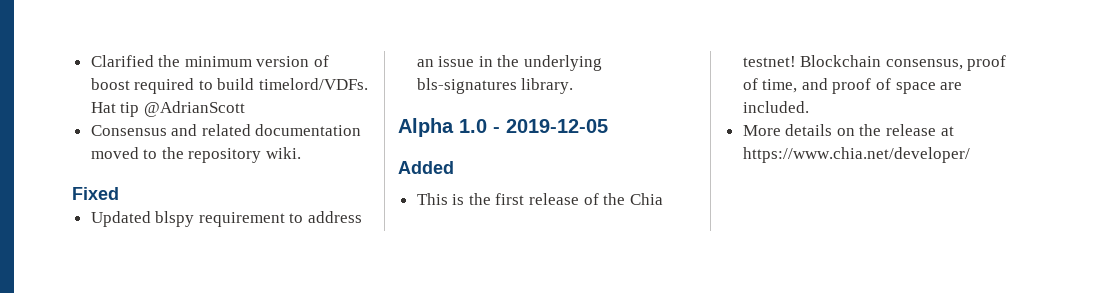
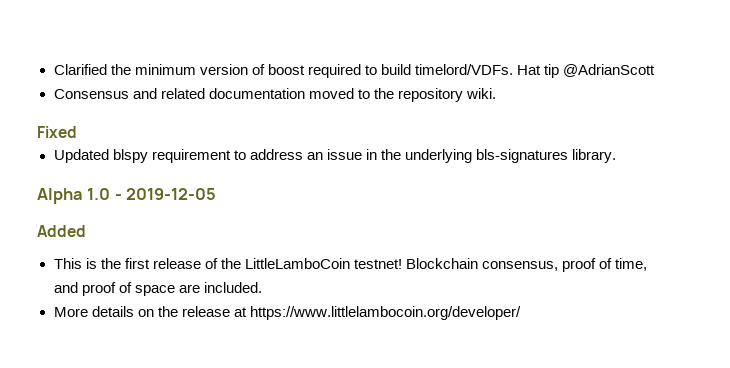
[629,193,663,205] Chia -> [244,258,350,269] LittleLamboCoin
[742,147,970,163] https://www.chia.net/developer/ -> [249,306,521,320] https://www.littlelambocoin.org/developer/

